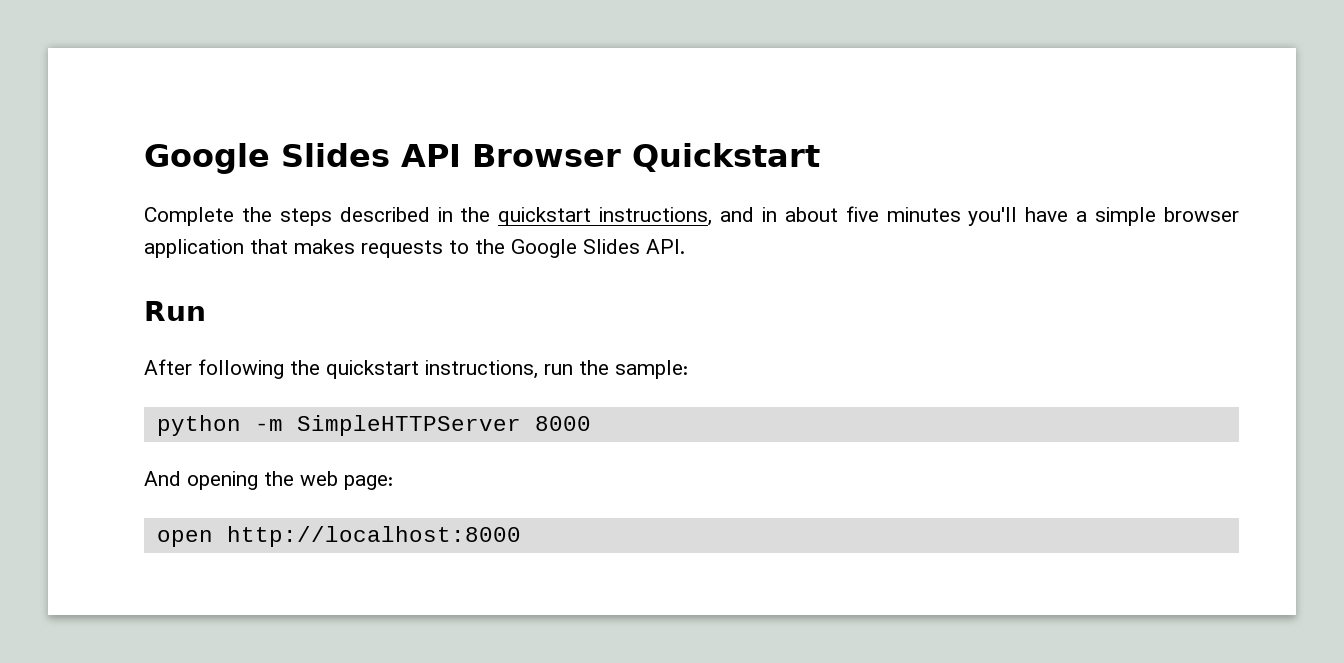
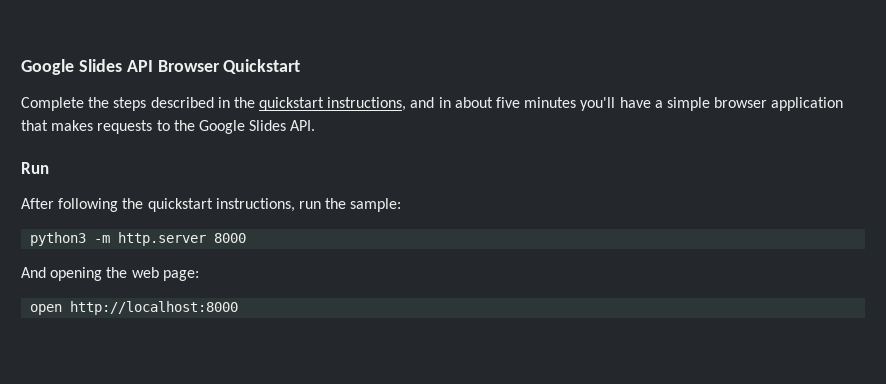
[156,415,521,436] python -m SimpleHTTPServer -> [30,232,207,246] python3 -m http.server

